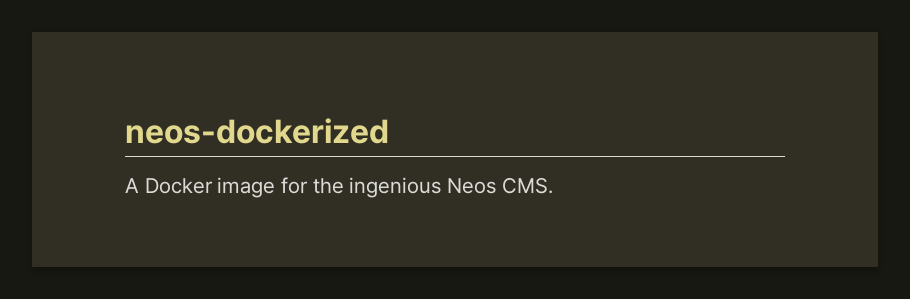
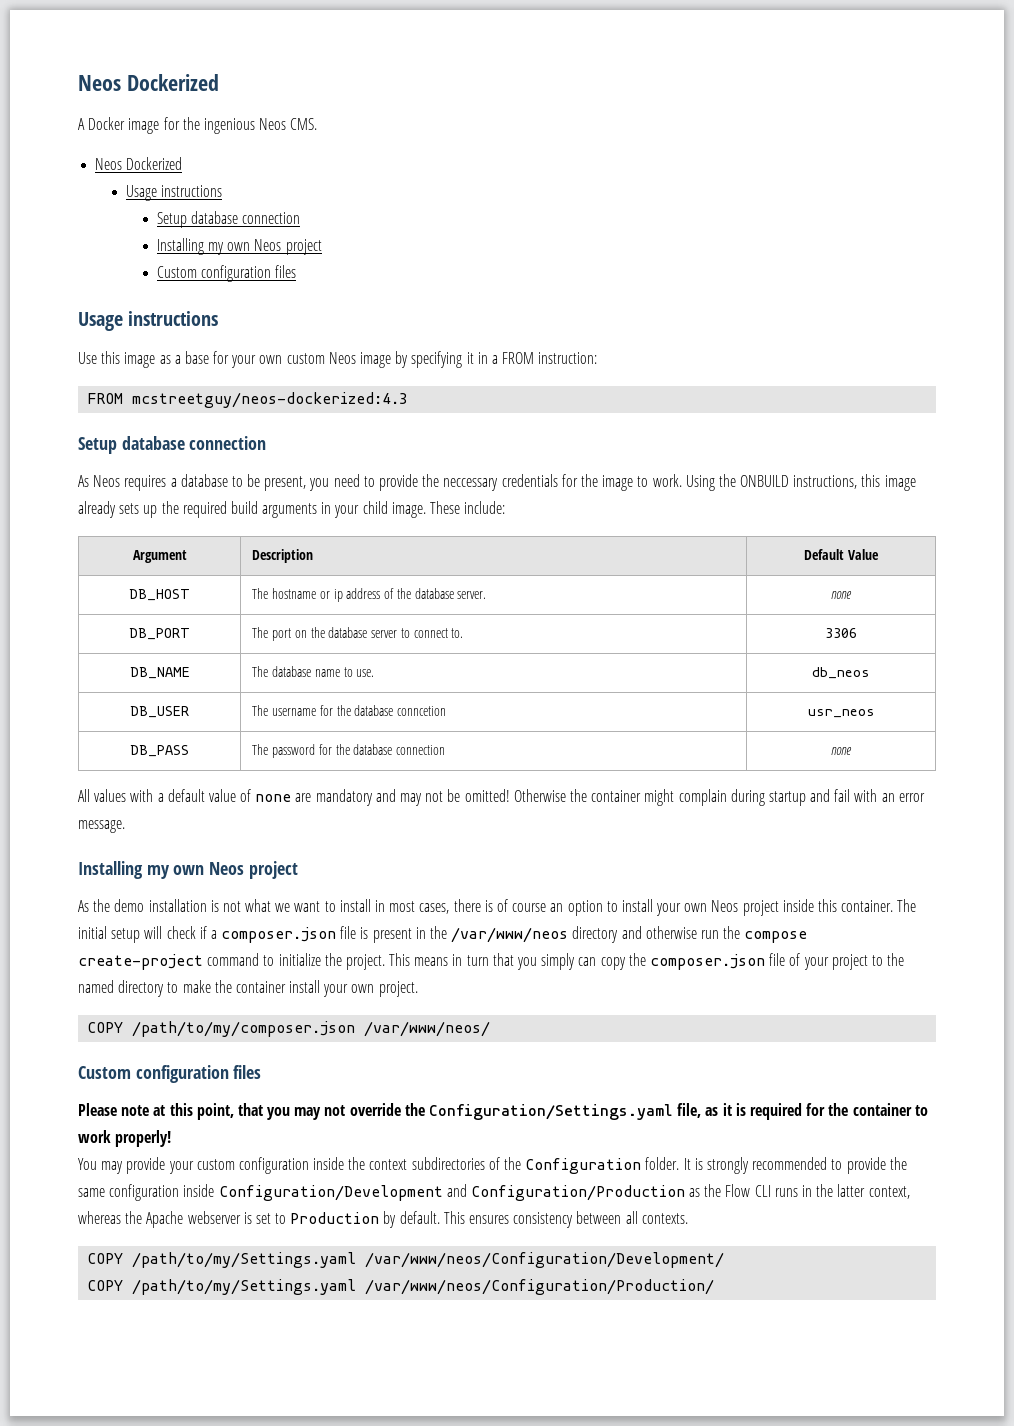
[125,118,389,144] neos-dockerized -> [78,74,219,91] Neos Dockerized
(553, 185) none -> [95,157,183,170] [125,185,223,201] [156,211,301,228] [156,238,322,255] [156,265,297,282] [78,311,219,331] [78,351,598,368] [87,392,409,408] [78,436,267,454] [78,474,916,491] [78,501,506,518] [132,550,187,563] [252,549,314,563] [804,549,879,560] [129,589,190,601] [252,588,487,602] [831,591,852,599] [129,628,190,640] [252,627,464,641] [825,628,857,638] [129,667,190,679] [252,666,375,677] [812,667,870,679] [130,706,189,718] [252,705,447,716] [807,709,875,718] [130,745,189,757] [252,744,446,758] [831,747,852,755] [78,789,925,806] [78,820,125,833] [78,861,298,879] [78,899,917,916] [78,926,808,943] [78,953,905,970] [78,980,418,997] [87,1021,491,1037] [78,1065,262,1083] [78,1103,928,1120] [78,1130,172,1147] [78,1157,907,1174] [78,1184,910,1201] [78,1211,688,1228] [87,1252,725,1268] [87,1279,715,1295] // Neos Dockerized // Usage instructions // Setup database connection // Installing my own Neos project // Custom configuration files // Usage instructions // Use this image as a base for your own custom Neos image by specifying it in a FROM instruction: // FROM mcstreetguy/neos-dockerized:4.3 // Setup database connection // As Neos requires a database to be present, you need to provide the neccessary credentials for the image to work. Using the ONBUILD instructions, this image already sets up the required build arguments in your child image. These include: // Argument | Description | Default Value // DB_HOST | The hostname or ip address of the database server. | none // DB_PORT | The port on the database server to connect to. | 3306 // DB_NAME | The database name to use. | db_neos // DB_USER | The username for the database conncetion | usr_neos // DB_PASS | The password for the database connection | none // All values with a default value of none are mandatory and may not be omitted! Otherwise the container might complain during startup and fail with an error message. // Installing my own Neos project // As the demo installation is not what we want to install in most cases, there is of course an option to install your own Neos project inside this container. The initial setup will check if a composer.json file is present in the /var/www/neos directory and otherwise run the compose create-project command to initialize the project. This means in turn that you simply can copy the composer.json file of your project to the named directory to make the container install your own project. // COPY /path/to/my/composer.json /var/www/neos/ // Custom configuration files // Please note at this point, that you may not override the Configuration/Settings.yaml file, as it is required for the container to work properly! // You may provide your custom configuration inside the context subdirectories of the Configuration folder. It is strongly recommended to provide the same configuration inside Configuration/Development and Configuration/Production as the Flow CLI runs in the latter context, whereas the Apache webserver is set to Production by default. This ensures consistency between all contexts. // COPY /path/to/my/Settings.yaml /var/www/neos/Configuration/Development/ // COPY /path/to/my/Settings.yaml /var/www/neos/Configuration/Production/

